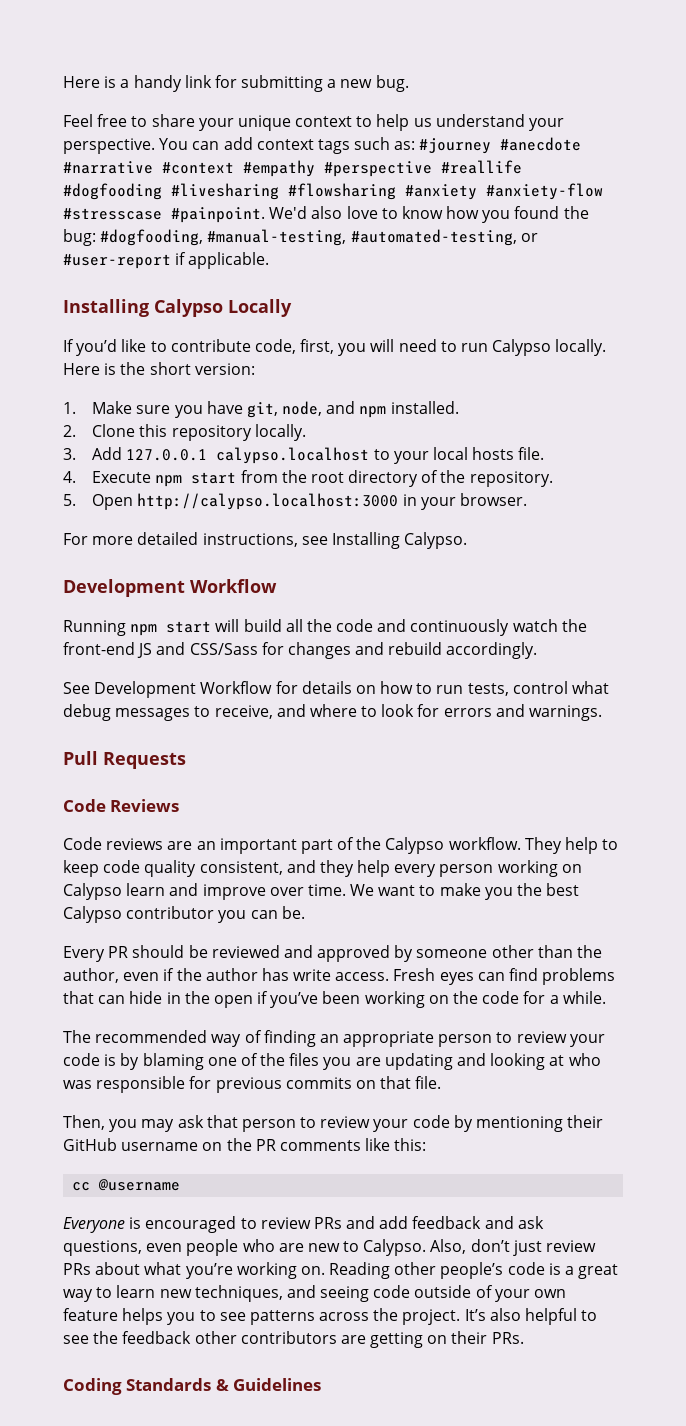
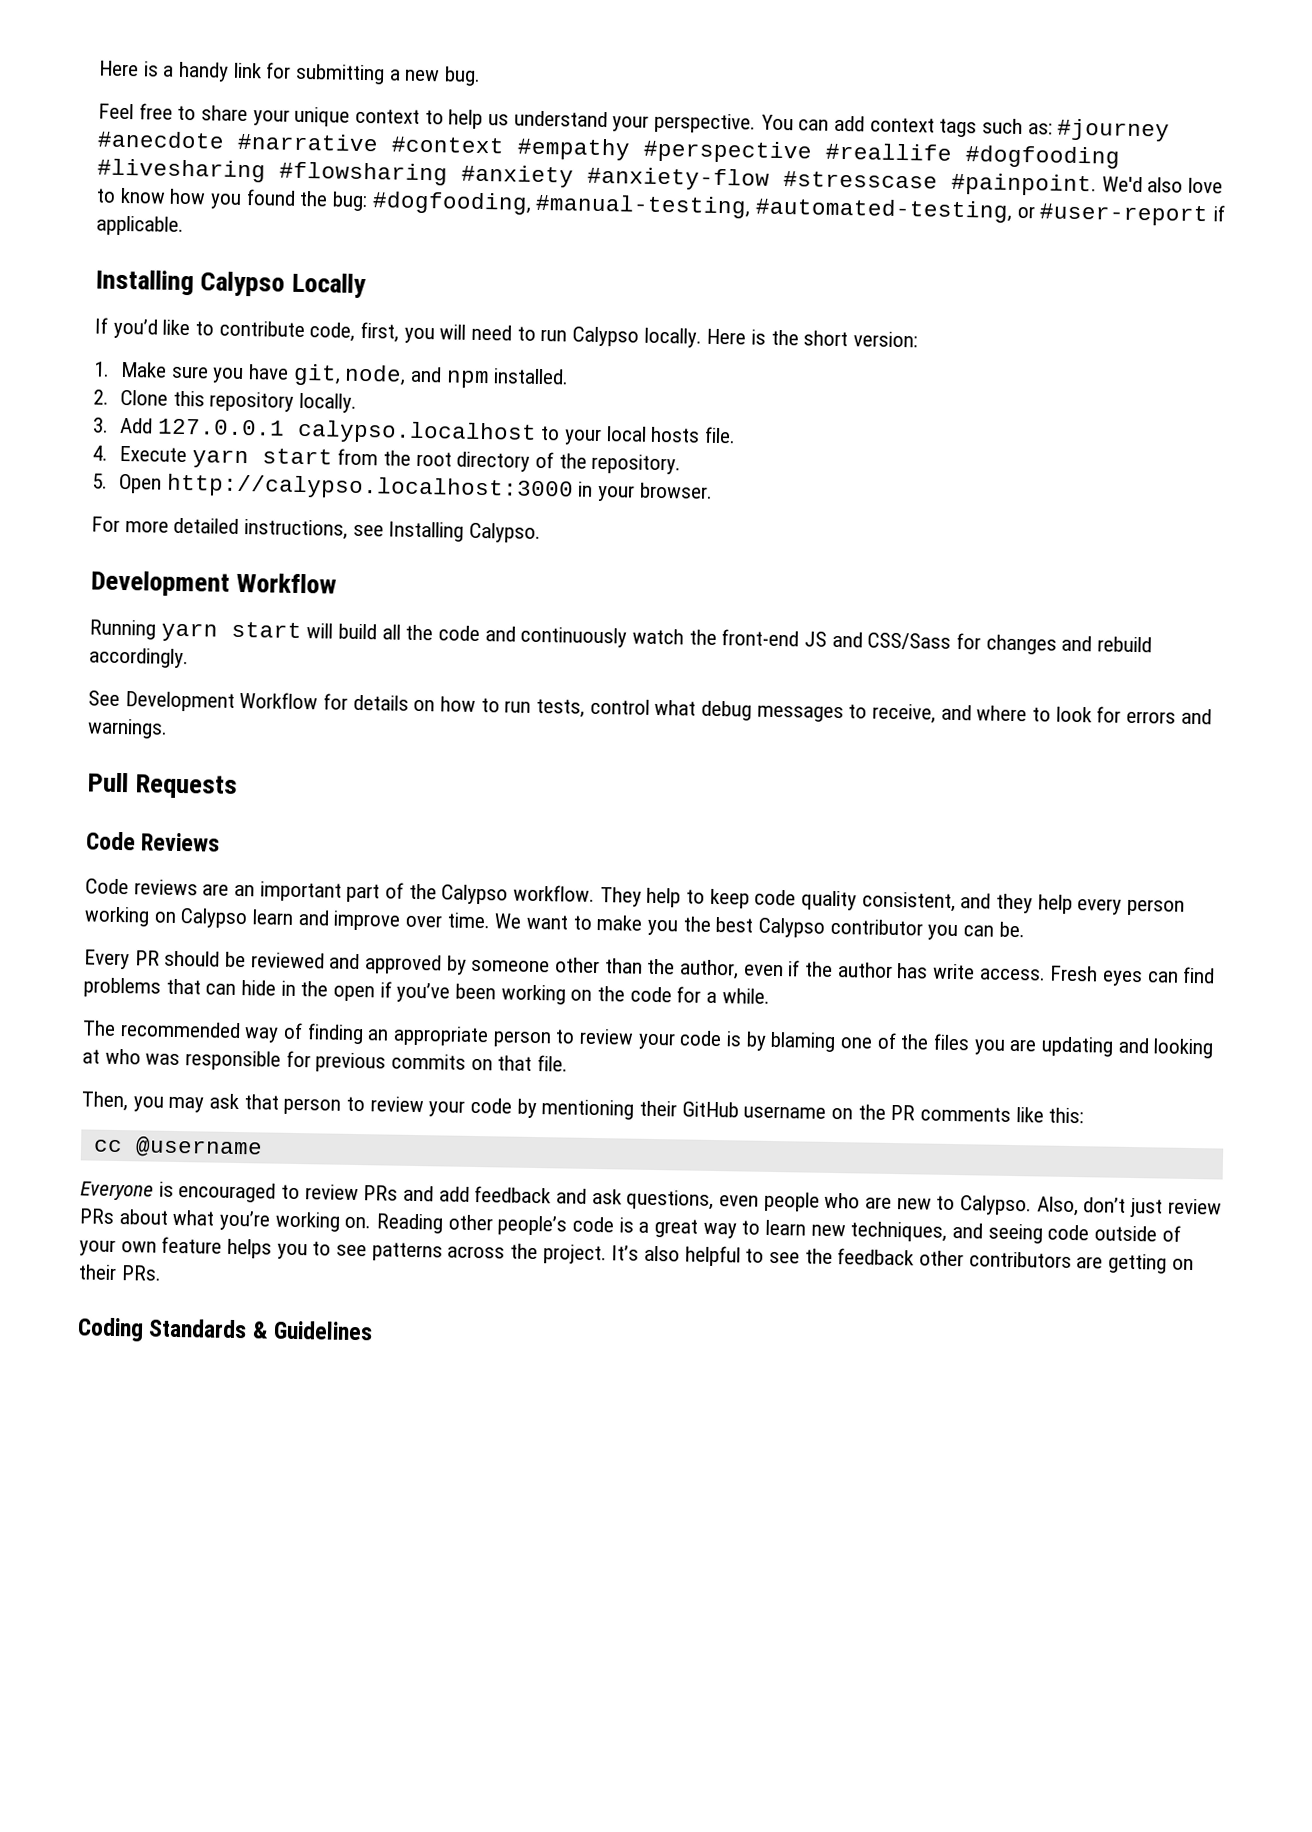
[155,475,183,487] npm -> [191,449,249,469] yarn
[130,624,158,636] npm -> [160,622,218,642] yarn

